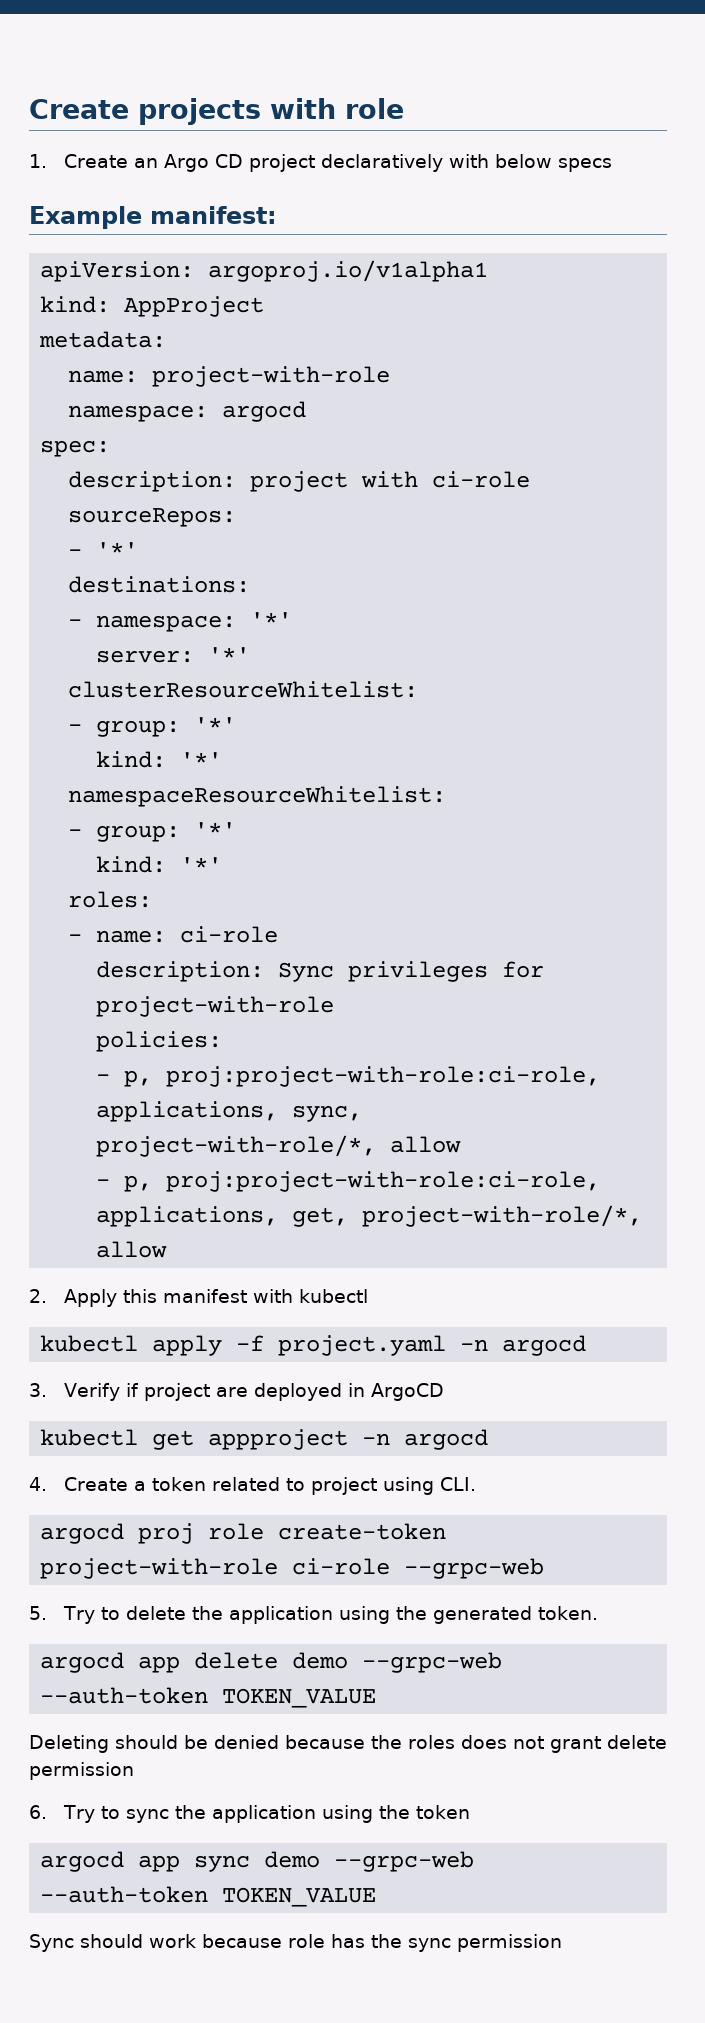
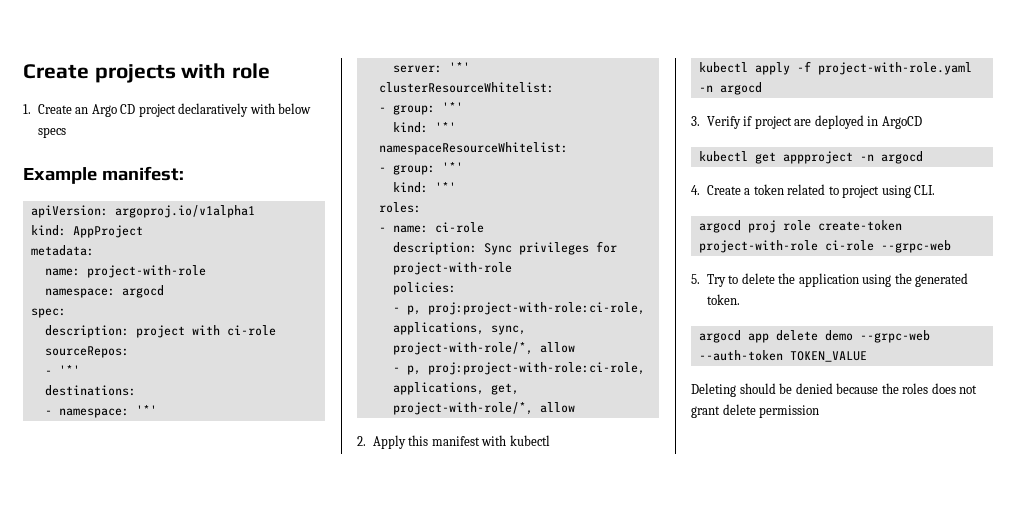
[278,1335,447,1356] project.yaml -> [817,62,972,75] project-with-role.yaml
[29,1805,470,1823] [40,1851,475,1872] [40,1886,377,1907] [29,1934,562,1952] // 6. Try to sync the application using the token // argocd app sync demo --grpc-web --auth-token TOKEN_VALUE // Sync should work because role has the sync permission -> (820, 411) none

